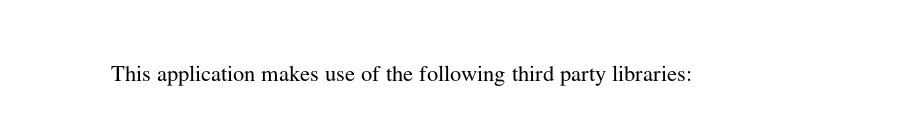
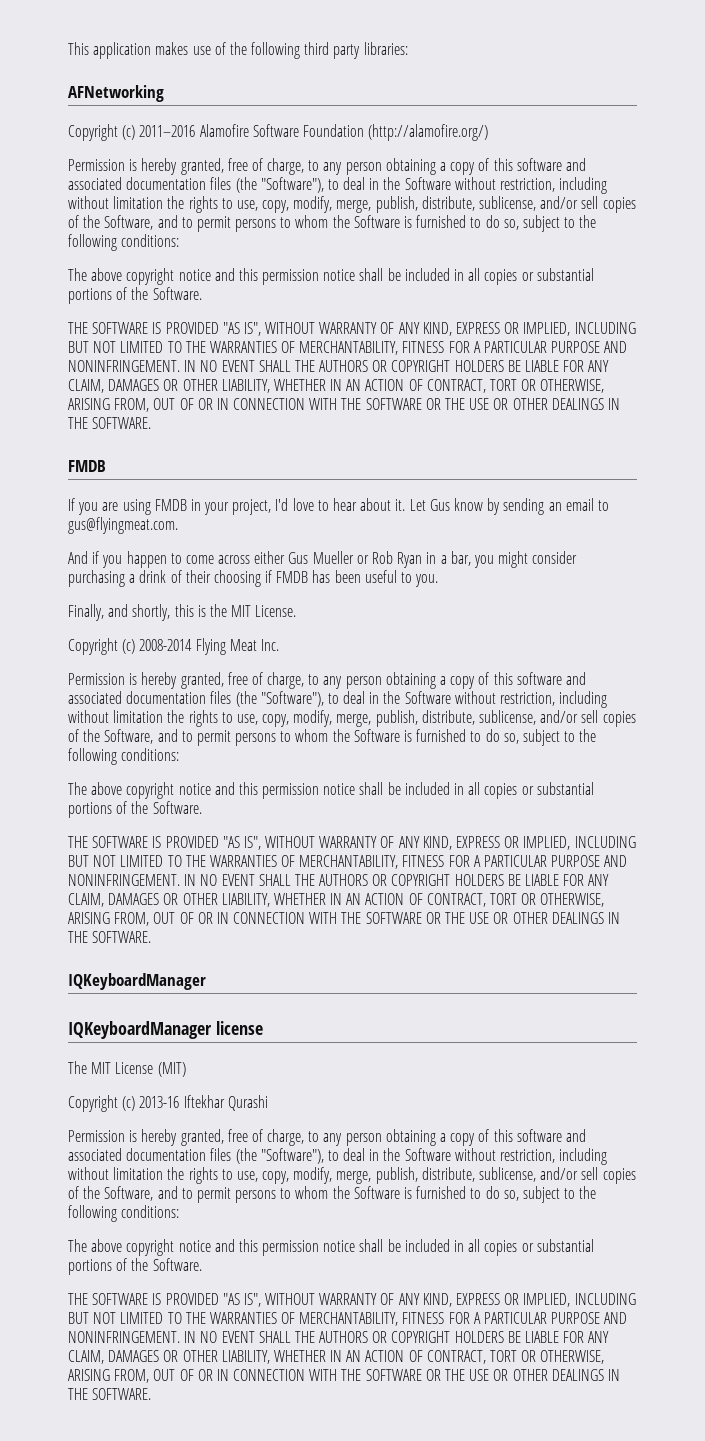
(692, 73) none -> [68,85,164,102] [68,124,489,141] [68,158,586,175] [68,177,608,194] [68,196,636,213] [68,215,597,232] [68,234,180,251] [68,268,594,285] [68,287,202,304] [68,322,636,336] [68,341,628,355] [68,360,610,372] [68,379,605,393] [68,398,620,412] [68,417,152,429] [68,460,106,472] [68,498,609,515] [68,517,178,534] [68,551,578,568] [68,570,439,587] [68,604,297,621] [68,638,279,655] [68,672,586,689] [68,691,608,708] [68,710,636,727] [68,729,597,746] [68,748,180,765] [68,782,594,799] [68,801,202,818] [68,836,636,850] [68,855,628,869] [68,874,610,886] [68,893,605,907] [68,912,620,926] [68,931,152,943] [68,973,206,990] [68,1021,263,1039] [68,1061,186,1077] [68,1095,268,1112] [68,1129,586,1146] [68,1148,608,1165] [68,1167,636,1184] [68,1186,597,1203] [68,1205,180,1222] [68,1239,594,1256] [68,1258,202,1275] [68,1293,636,1307] [68,1312,628,1326] [68,1331,610,1343] [68,1350,605,1364] [68,1369,620,1383] [68,1388,152,1400] // AFNetworking // Copyright (c) 2011–2016 Alamofire Software Foundation (http://alamofire.org/) // Permission is hereby granted, free of charge, to any person obtaining a copy of this software and associated documentation files (the "Software"), to deal in the Software without restriction, including without limitation the rights to use, copy, modify, merge, publish, distribute, sublicense, and/or sell copies of the Software, and to permit persons to whom the Software is furnished to do so, subject to the following conditions: // The above copyright notice and this permission notice shall be included in all copies or substantial portions of the Software. // THE SOFTWARE IS PROVIDED "AS IS", WITHOUT WARRANTY OF ANY KIND, EXPRESS OR IMPLIED, INCLUDING BUT NOT LIMITED TO THE WARRANTIES OF MERCHANTABILITY, FITNESS FOR A PARTICULAR PURPOSE AND NONINFRINGEMENT. IN NO EVENT SHALL THE AUTHORS OR COPYRIGHT HOLDERS BE LIABLE FOR ANY CLAIM, DAMAGES OR OTHER LIABILITY, WHETHER IN AN ACTION OF CONTRACT, TORT OR OTHERWISE, ARISING FROM, OUT OF OR IN CONNECTION WITH THE SOFTWARE OR THE USE OR OTHER DEALINGS IN THE SOFTWARE. // FMDB // If you are using FMDB in your project, I'd love to hear about it. Let Gus know by sending an email to gus@flyingmeat.com. // And if you happen to come across either Gus Mueller or Rob Ryan in a bar, you might consider purchasing a drink of their choosing if FMDB has been useful to you. // Finally, and shortly, this is the MIT License. // Copyright (c) 2008-2014 Flying Meat Inc. // Permission is hereby granted, free of charge, to any person obtaining a copy of this software and associated documentation files (the "Software"), to deal in the Software without restriction, including without limitation the rights to use, copy, modify, merge, publish, distribute, sublicense, and/or sell copies of the Software, and to permit persons to whom the Software is furnished to do so, subject to the following conditions: // The above copyright notice and this permission notice shall be included in all copies or substantial portions of the Software. // THE SOFTWARE IS PROVIDED "AS IS", WITHOUT WARRANTY OF ANY KIND, EXPRESS OR IMPLIED, INCLUDING BUT NOT LIMITED TO THE WARRANTIES OF MERCHANTABILITY, FITNESS FOR A PARTICULAR PURPOSE AND NONINFRINGEMENT. IN NO EVENT SHALL THE AUTHORS OR COPYRIGHT HOLDERS BE LIABLE FOR ANY CLAIM, DAMAGES OR OTHER LIABILITY, WHETHER IN AN ACTION OF CONTRACT, TORT OR OTHERWISE, ARISING FROM, OUT OF OR IN CONNECTION WITH THE SOFTWARE OR THE USE OR OTHER DEALINGS IN THE SOFTWARE. // IQKeyboardManager // IQKeyboardManager license // The MIT License (MIT) // Copyright (c) 2013-16 Iftekhar Qurashi // Permission is hereby granted, free of charge, to any person obtaining a copy of this software and associated documentation files (the "Software"), to deal in the Software without restriction, including without limitation the rights to use, copy, modify, merge, publish, distribute, sublicense, and/or sell copies of the Software, and to permit persons to whom the Software is furnished to do so, subject to the following conditions: // The above copyright notice and this permission notice shall be included in all copies or substantial portions of the Software. // THE SOFTWARE IS PROVIDED "AS IS", WITHOUT WARRANTY OF ANY KIND, EXPRESS OR IMPLIED, INCLUDING BUT NOT LIMITED TO THE WARRANTIES OF MERCHANTABILITY, FITNESS FOR A PARTICULAR PURPOSE AND NONINFRINGEMENT. IN NO EVENT SHALL THE AUTHORS OR COPYRIGHT HOLDERS BE LIABLE FOR ANY CLAIM, DAMAGES OR OTHER LIABILITY, WHETHER IN AN ACTION OF CONTRACT, TORT OR OTHERWISE, ARISING FROM, OUT OF OR IN CONNECTION WITH THE SOFTWARE OR THE USE OR OTHER DEALINGS IN THE SOFTWARE.

